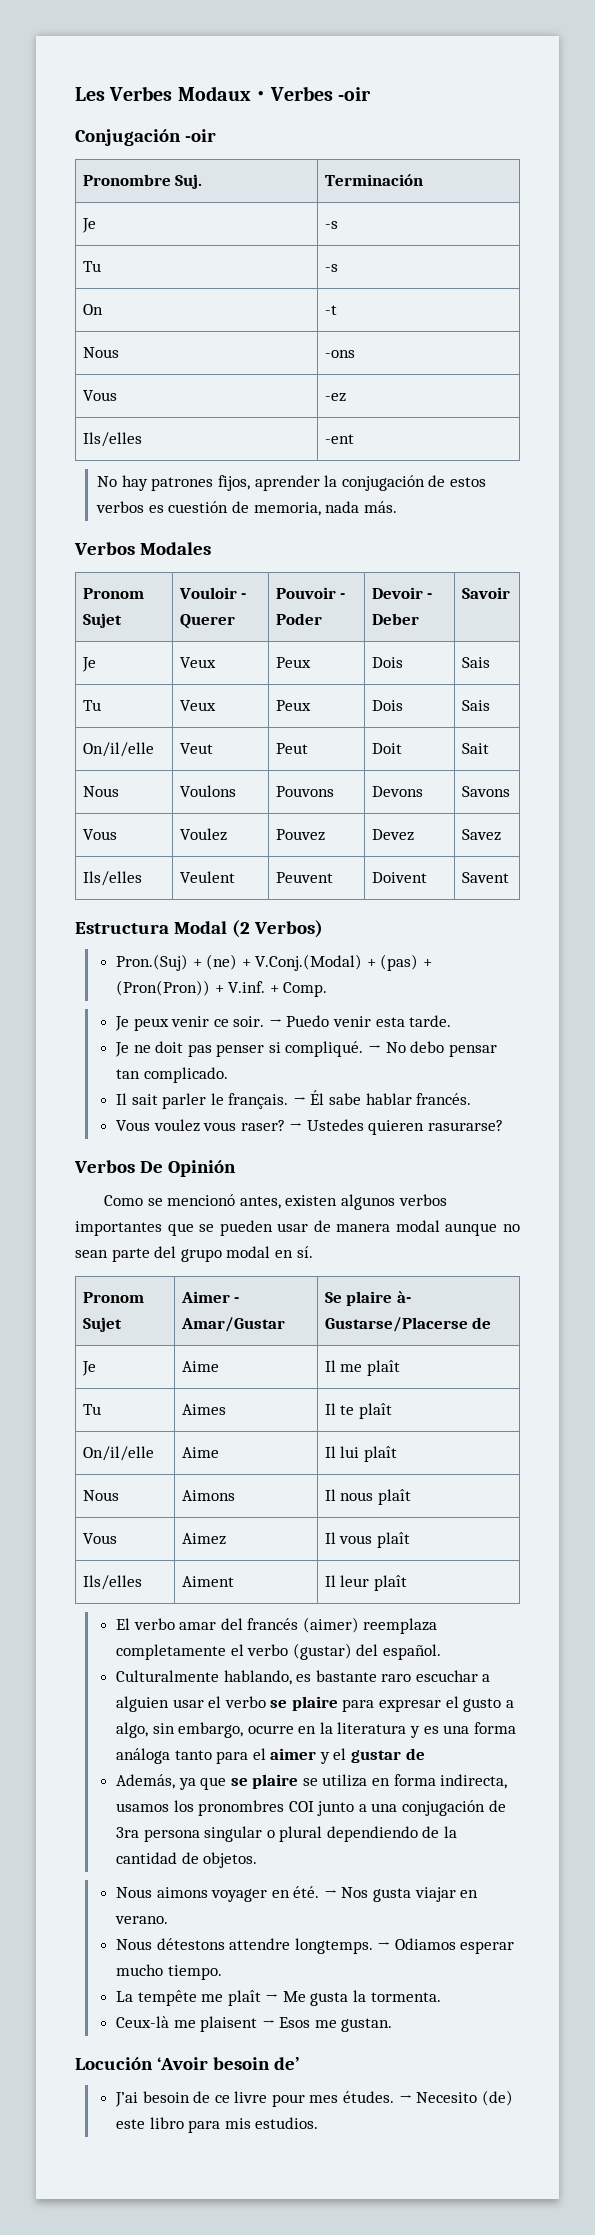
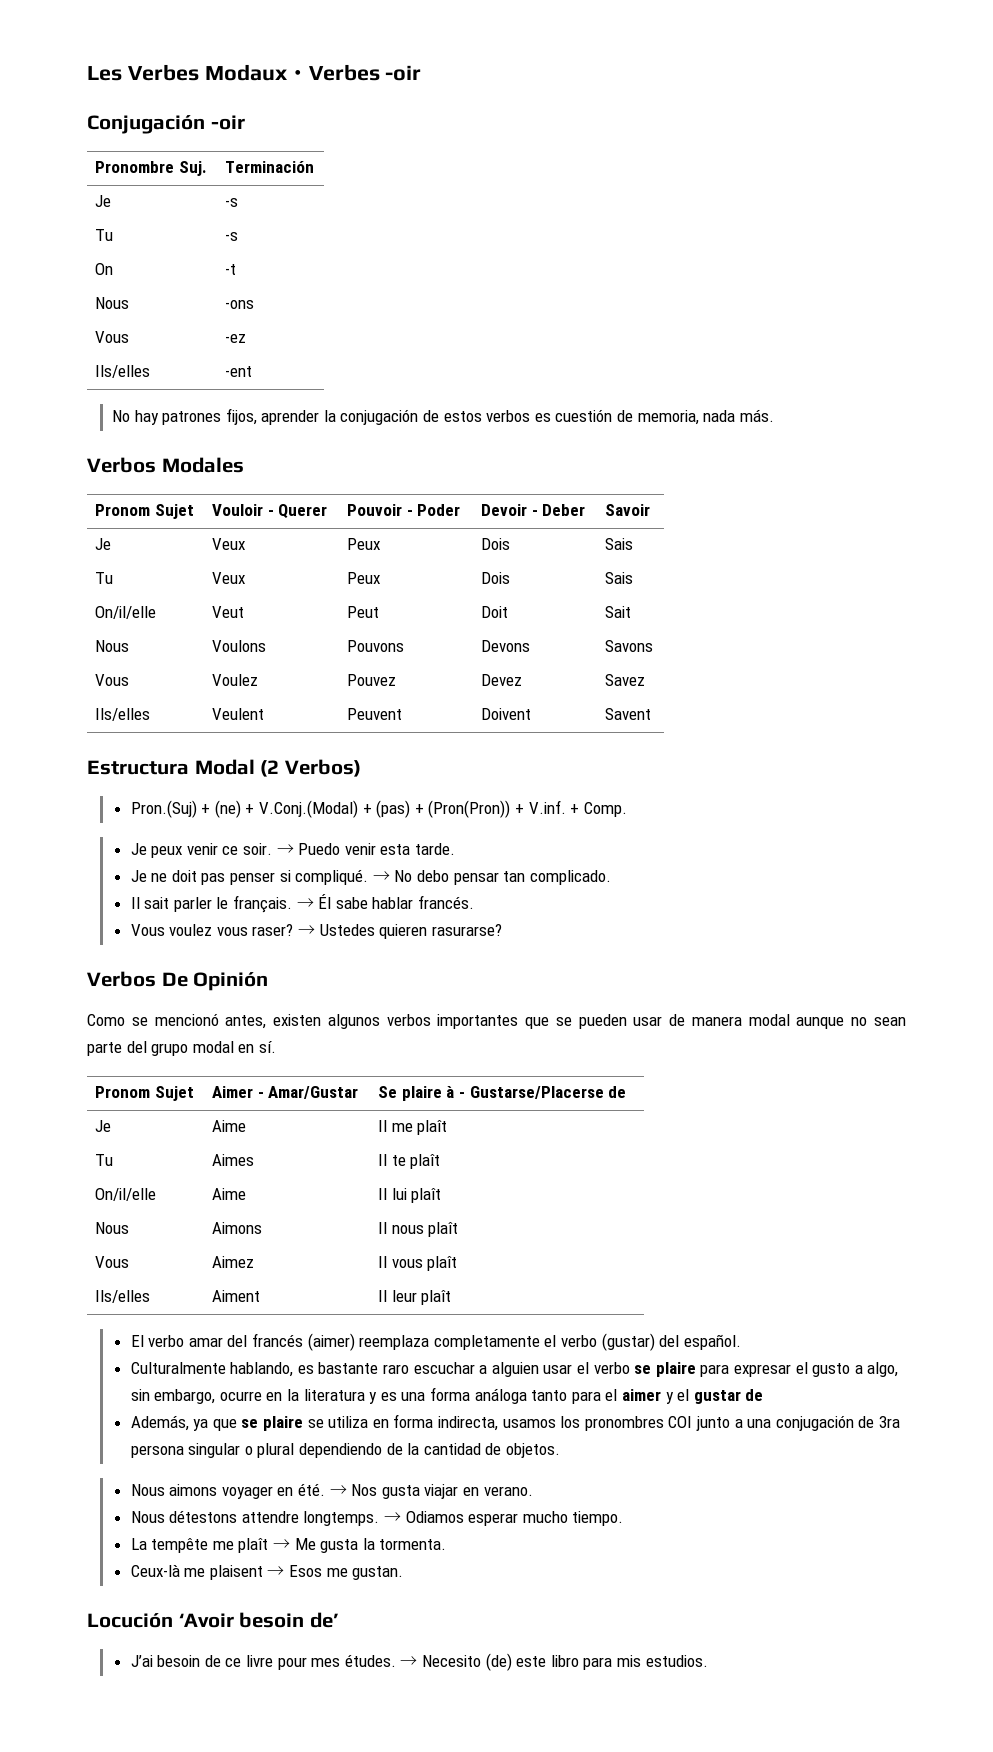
[396,1291,411,1303] à- -> [446,1086,466,1098] à -

